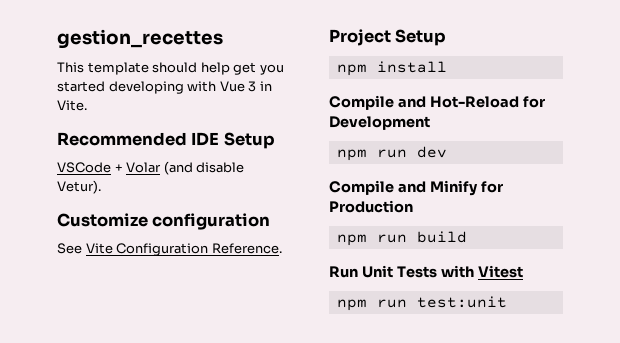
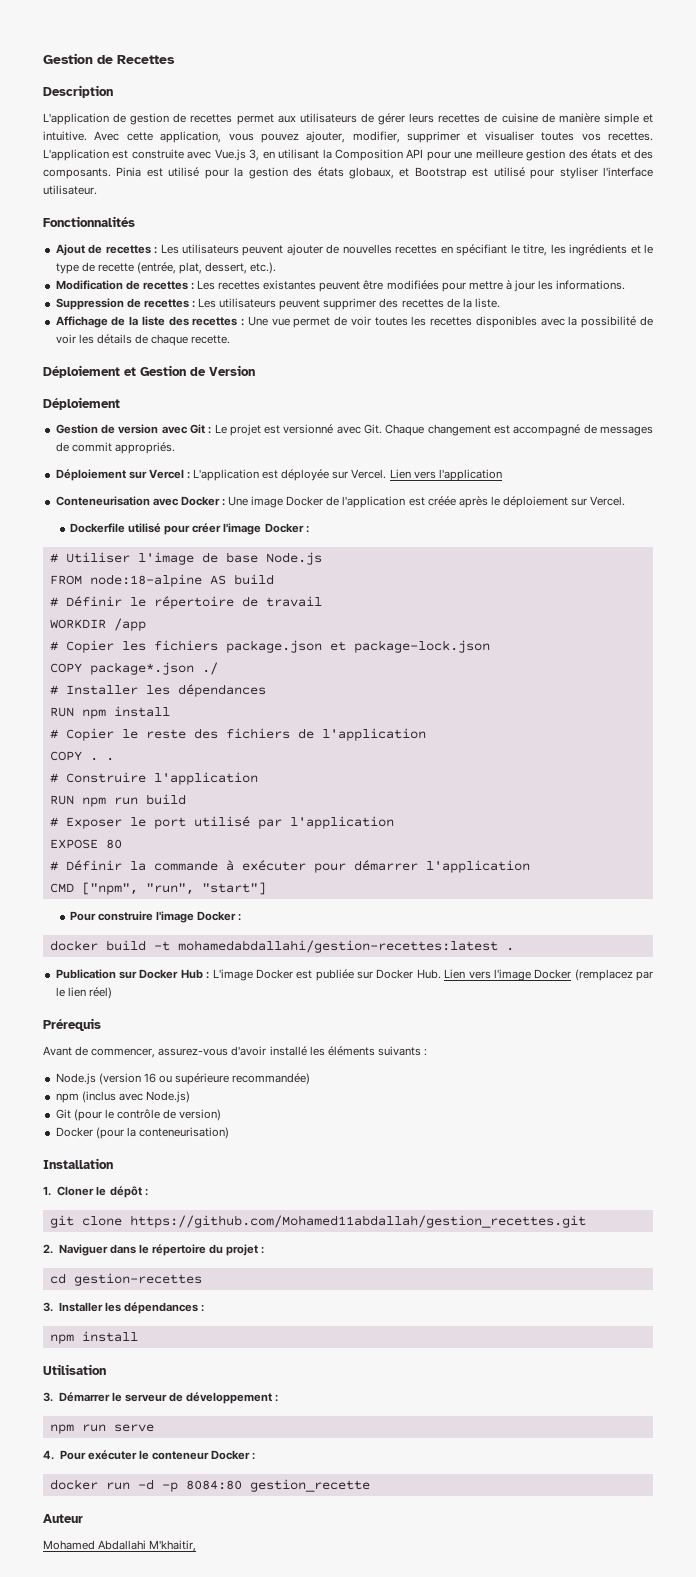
[57,29,223,49] [57,62,284,75] [57,81,272,94] [57,100,87,111] [57,132,275,149] [57,161,245,175] [57,180,101,194] [57,213,271,230] [57,243,282,256] [329,29,447,46] [336,61,447,76] [329,95,545,110] [329,116,430,130] [336,146,447,161] [329,180,503,196] [329,200,413,213] [336,231,467,246] [329,265,523,278] [336,296,507,311] gestion_recettes // This template should help get you started developing with Vue 3 in Vite. // Recommended IDE Setup // VSCode + Volar (and disable Vetur). // Customize configuration // See Vite Configuration Reference. // Project Setup // npm install // Compile and Hot-Reload for Development // npm run dev // Compile and Minify for Production // npm run build // Run Unit Tests with Vitest // npm run test:unit -> [43,53,175,64] [43,85,113,98] [43,113,653,125] [43,131,653,143] [43,149,654,161] [43,167,653,179] [43,185,97,195] [43,216,135,227] [55,244,653,256] [55,262,277,274] [55,280,626,292] [55,298,500,310] [55,316,654,328] [55,334,231,346] [43,365,255,378] [43,397,120,410] [55,424,653,436] [55,442,175,454] [55,469,502,481] [55,496,626,508] [69,523,309,535] [49,552,322,565] [49,574,274,587] [49,596,322,609] [49,618,146,631] [49,640,490,653] [49,662,218,675] [49,684,266,697] [49,706,170,719] [49,728,426,741] [49,751,114,761] [49,772,258,785] [49,794,186,807] [49,816,394,829] [49,839,122,849] [49,860,530,873] [49,882,266,895] [69,911,242,923] [49,940,514,953] [55,969,653,981] [55,987,112,999] [43,1018,101,1031] [43,1046,427,1058] [55,1073,311,1085] [55,1091,190,1103] [55,1109,222,1121] [55,1127,229,1139] [43,1158,113,1169] [43,1186,148,1198] [49,1215,586,1228] [43,1244,265,1256] [49,1273,202,1286] [43,1302,205,1314] [49,1331,138,1344] [43,1364,106,1375] [43,1392,279,1404] [49,1424,154,1434] [43,1450,256,1460] [49,1479,370,1492] [43,1514,83,1523] [43,1540,197,1552] Gestion de Recettes // Description // L'application de gestion de recettes permet aux utilisateurs de gérer leurs recettes de cuisine de manière simple et intuitive. Avec cette application, vous pouvez ajouter, modifier, supprimer et visualiser toutes vos recettes. L'application est construite avec Vue.js 3, en utilisant la Composition API pour une meilleure gestion des états et des composants. Pinia est utilisé pour la gestion des états globaux, et Bootstrap est utilisé pour styliser l'interface utilisateur. // Fonctionnalités // Ajout de recettes : Les utilisateurs peuvent ajouter de nouvelles recettes en spécifiant le titre, les ingrédients et le type de recette (entrée, plat, dessert, etc.). // Modification de recettes : Les recettes existantes peuvent être modifiées pour mettre à jour les informations. // Suppression de recettes : Les utilisateurs peuvent supprimer des recettes de la liste. // Affichage de la liste des recettes : Une vue permet de voir toutes les recettes disponibles avec la possibilité de voir les détails de chaque recette. // Déploiement et Gestion de Version // Déploiement // Gestion de version avec Git : Le projet est versionné avec Git. Chaque changement est accompagné de messages de commit appropriés. // Déploiement sur Vercel : L'application est déployée sur Vercel. Lien vers l'application // Conteneurisation avec Docker : Une image Docker de l'application est créée après le déploiement sur Vercel. // Dockerfile utilisé pour créer l'image Docker : // # Utiliser l'image de base Node.js // FROM node:18-alpine AS build // # Définir le répertoire de travail // WORKDIR /app // # Copier les fichiers package.json et package-lock.json // COPY package*.json ./ // # Installer les dépendances // RUN npm install // # Copier le reste des fichiers de l'application // COPY . . // # Construire l'application // RUN npm run build // # Exposer le port utilisé par l'application // EXPOSE 80 // # Définir la commande à exécuter pour démarrer l'application // CMD ["npm", "run", "start"] // Pour construire l'image Docker : // docker build -t mohamedabdallahi/gestion-recettes:latest . // Publication sur Docker Hub : L'image Docker est publiée sur Docker Hub. Lien vers l'image Docker (remplacez par le lien réel) // Prérequis // Avant de commencer, assurez-vous d'avoir installé les éléments suivants : // Node.js (version 16 ou supérieure recommandée) // npm (inclus avec Node.js) // Git (pour le contrôle de version) // Docker (pour la conteneurisation) // Installation // 1. Cloner le dépôt : // git clone https://github.com/Mohamed11abdallah/gestion_recettes.git // 2. Naviguer dans le répertoire du projet : // cd gestion-recettes // 3. Installer les dépendances : // npm install // Utilisation // 3. Démarrer le serveur de développement : // npm run serve // 4. Pour exécuter le conteneur Docker : // docker run -d -p 8084:80 gestion_recette // Auteur // Mohamed Abdallahi M'khaitir,

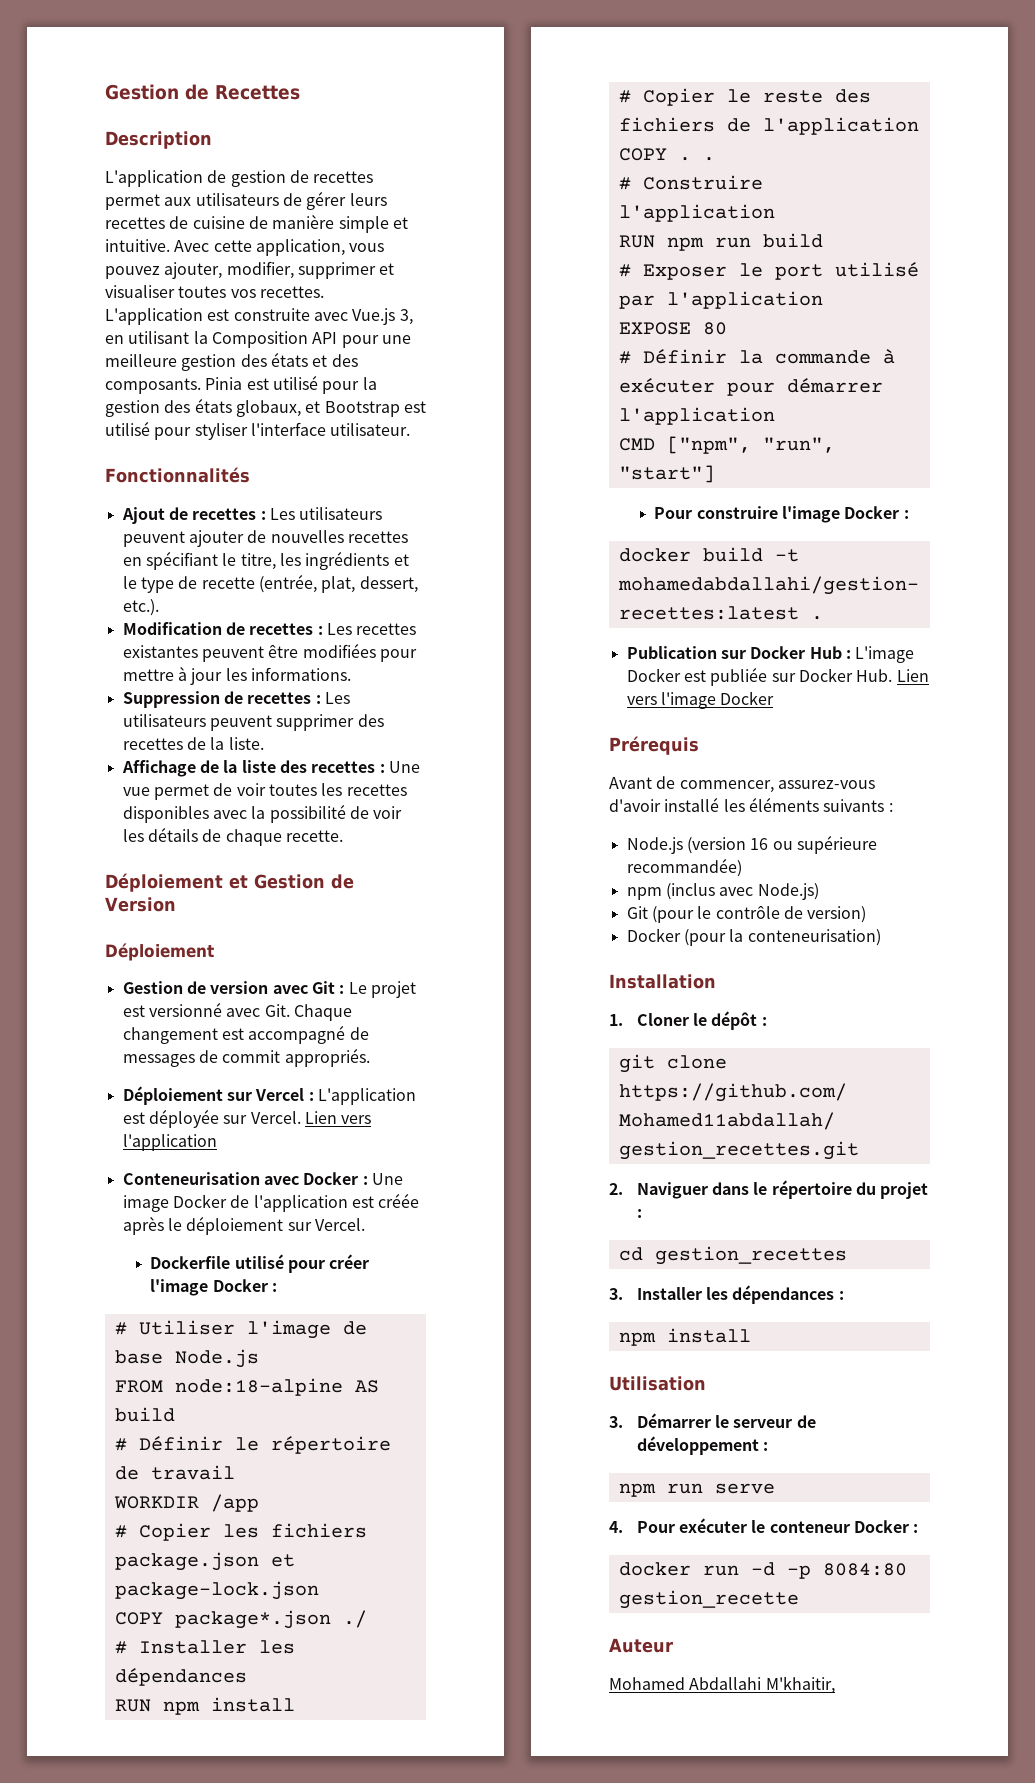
[574,969,653,981] [55,987,112,999] (remplacez par le lien réel) -> (775, 698) none
[73,1273,202,1286] gestion-recettes -> [654,1246,847,1265] gestion_recettes

